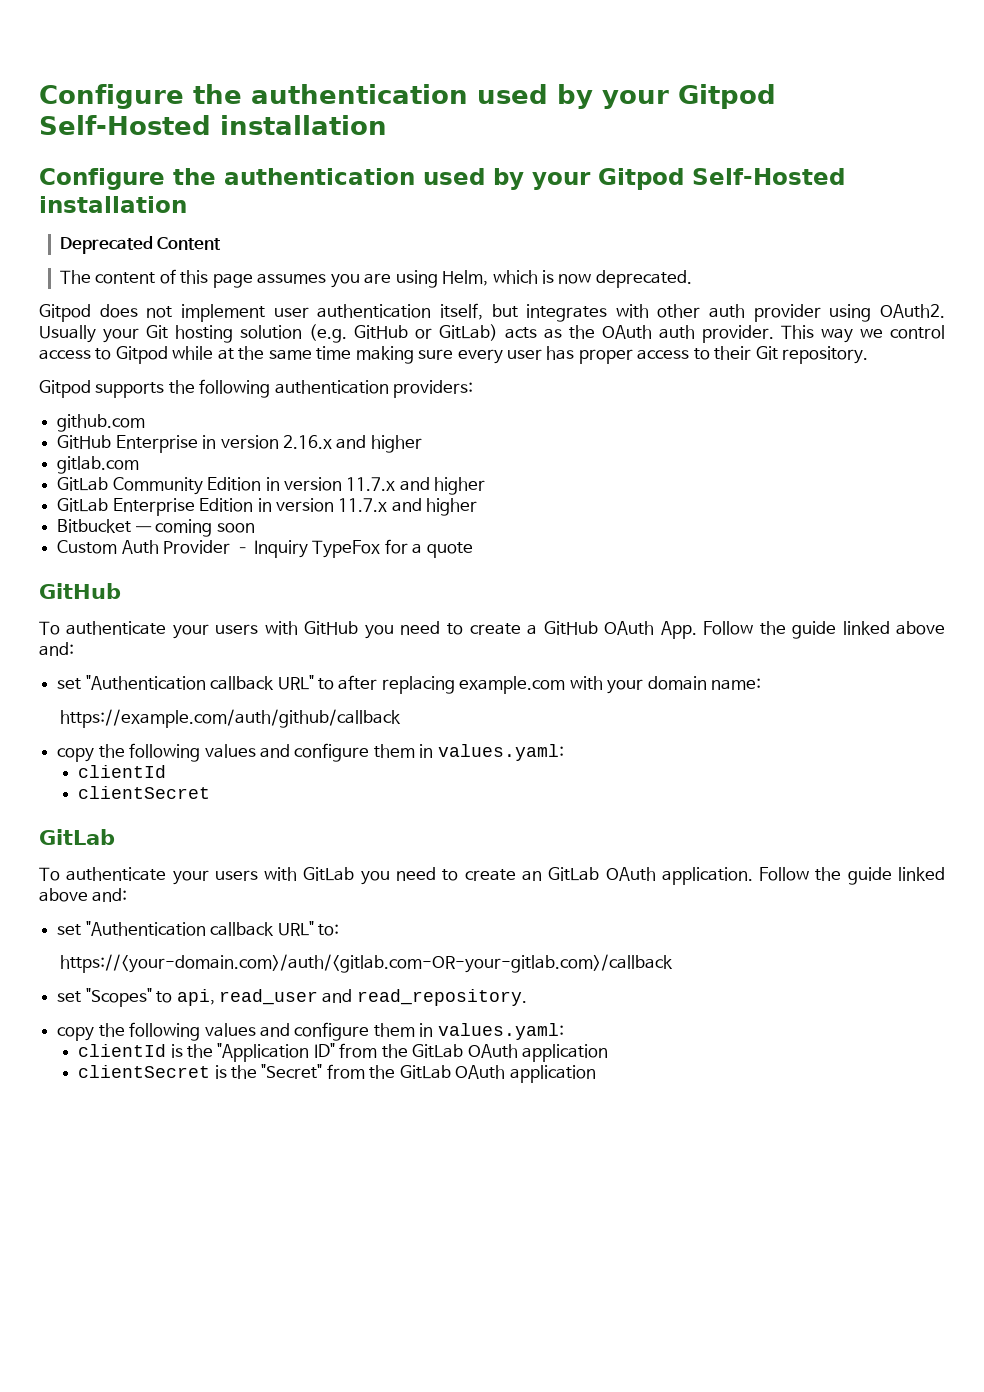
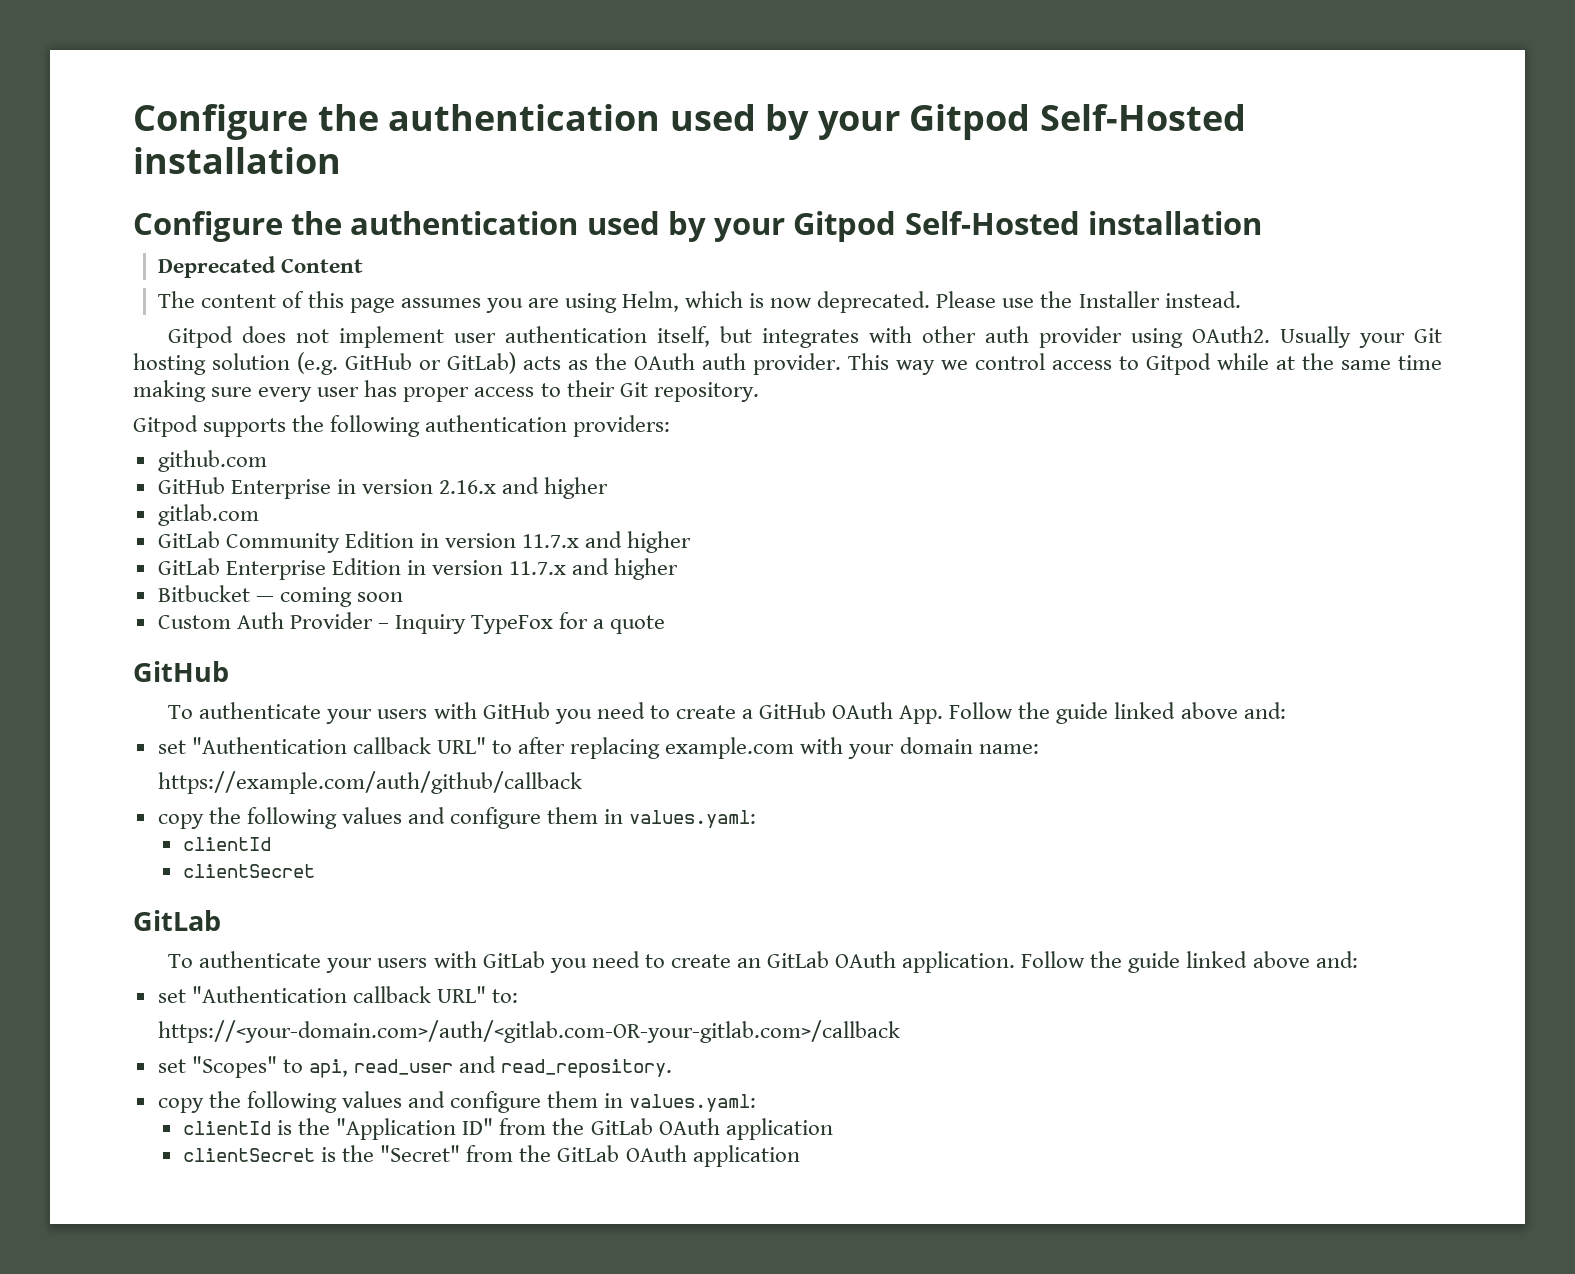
(692, 279) none -> [936,291,1241,308] Please use the Installer instead.

